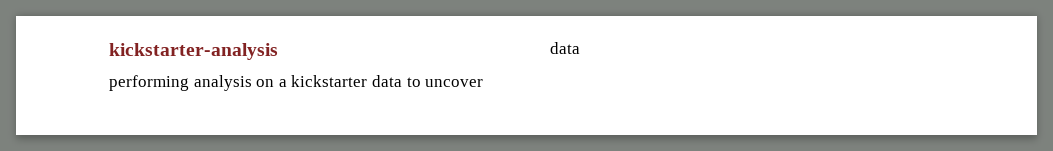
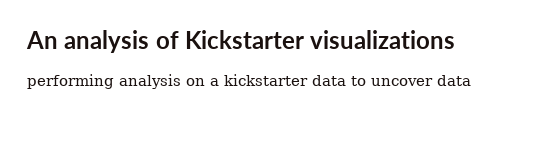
[109,43,278,60] kickstarter-analysis -> [26,30,456,53] An analysis of Kickstarter visualizations

